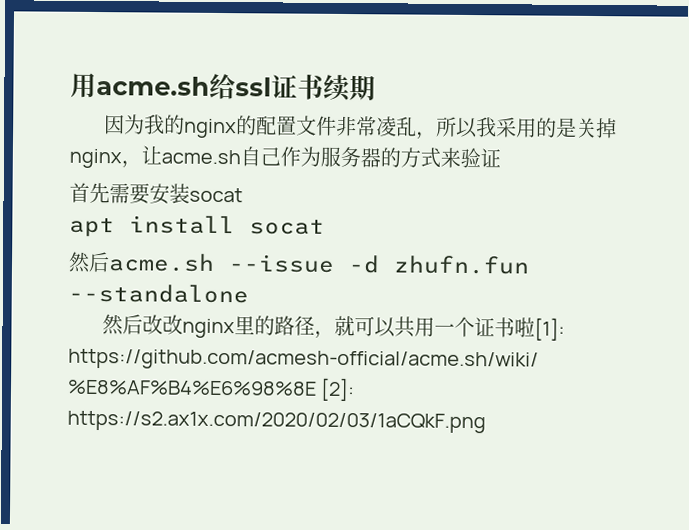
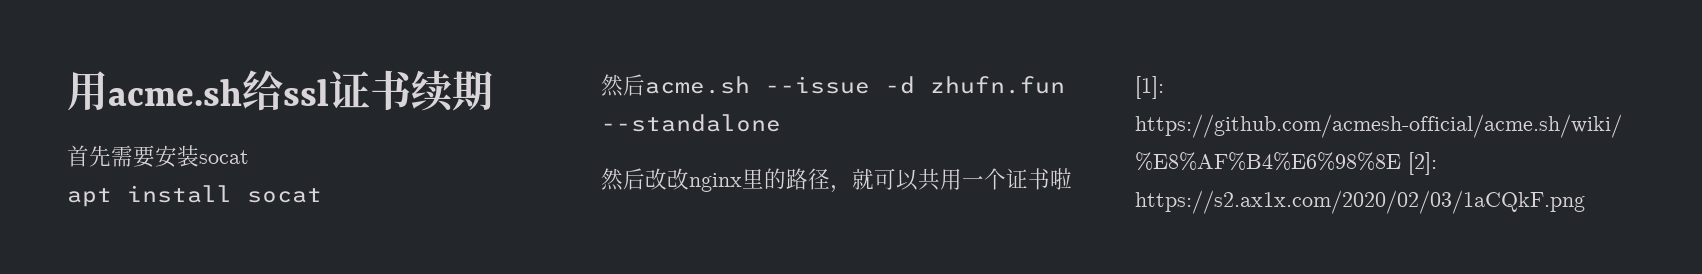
[104,114,618,140] [69,145,501,169] // 因为我的nginx的配置文件非常凌乱，所以我采用的是关掉nginx，让acme.sh自己作为服务器的方式来验证 -> (493, 91) none

